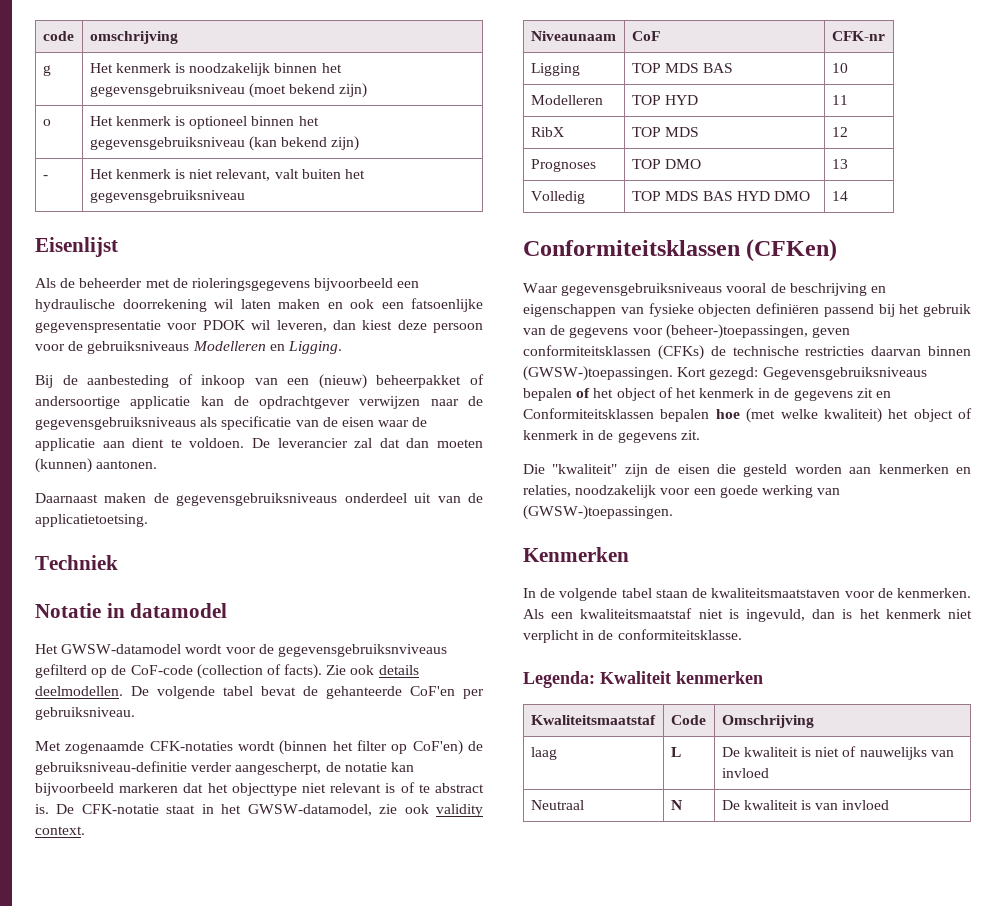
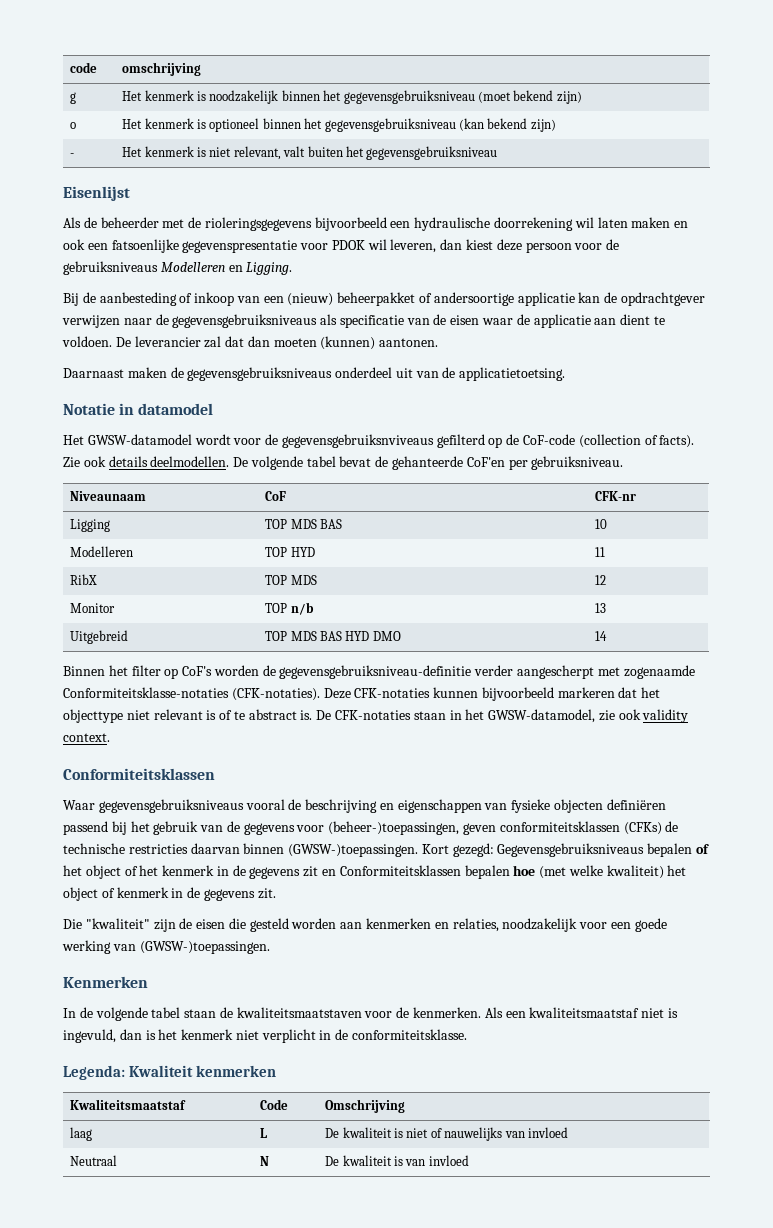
[35,555,118,570] // Techniek -> (566, 374) none
[35,740,483,755] [35,761,414,775] [35,782,484,796] [35,804,484,817] [35,826,85,835] // Met zogenaamde CFK-notaties wordt (binnen het filter op CoF'en) de gebruiksniveau-definitie verder aangescherpt, de notatie kan bijvoorbeeld markeren dat het objecttype niet relevant is of te abstract is. De CFK-notatie staat in het GWSW-datamodel, zie ook validity context. -> (624, 463) none
[530,159,596,172] [631,159,701,169] Prognoses | TOP DMO -> [70,603,116,613] [265,602,314,615] Monitor | TOP n/b
[530,191,585,204] Volledig -> [70,630,129,644] Uitgebreid
[523,239,838,262] // Conformiteitsklassen (CFKen) -> [63,665,695,679] [63,687,661,701] [63,709,689,723] [63,733,110,742] [63,768,215,780] // Binnen het filter op CoF's worden de gegevensgebruiksniveau-definitie verder aangescherpt met zogenaamde Conformiteitsklasse-notaties (CFK-notaties). Deze CFK-notaties kunnen bijvoorbeeld markeren dat het objecttype niet relevant is of te abstract is. De CFK-notaties staan in het GWSW-datamodel, zie ook validity context. // Conformiteitsklassen

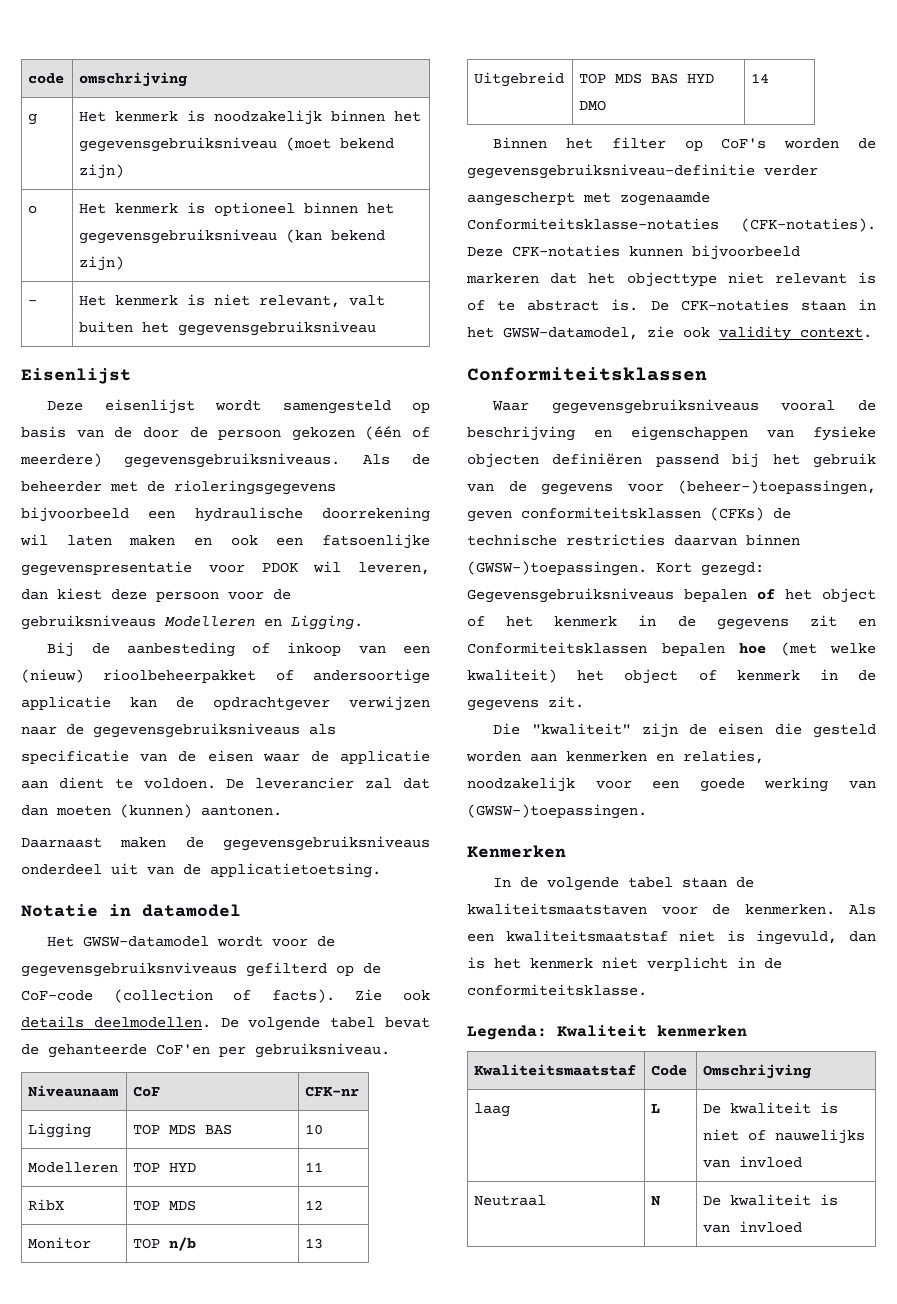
(130, 193) none -> [47,399,430,414] [21,426,430,441] [20,453,341,468] Deze eisenlijst wordt samengesteld op basis van de door de persoon gekozen (één of meerdere) gegevensgebruiksniveaus.
[337,292,416,306] beheerpakket -> [103,669,257,683] rioolbeheerpakket

